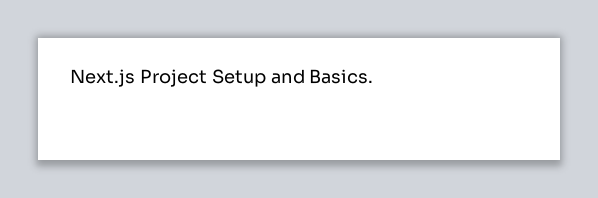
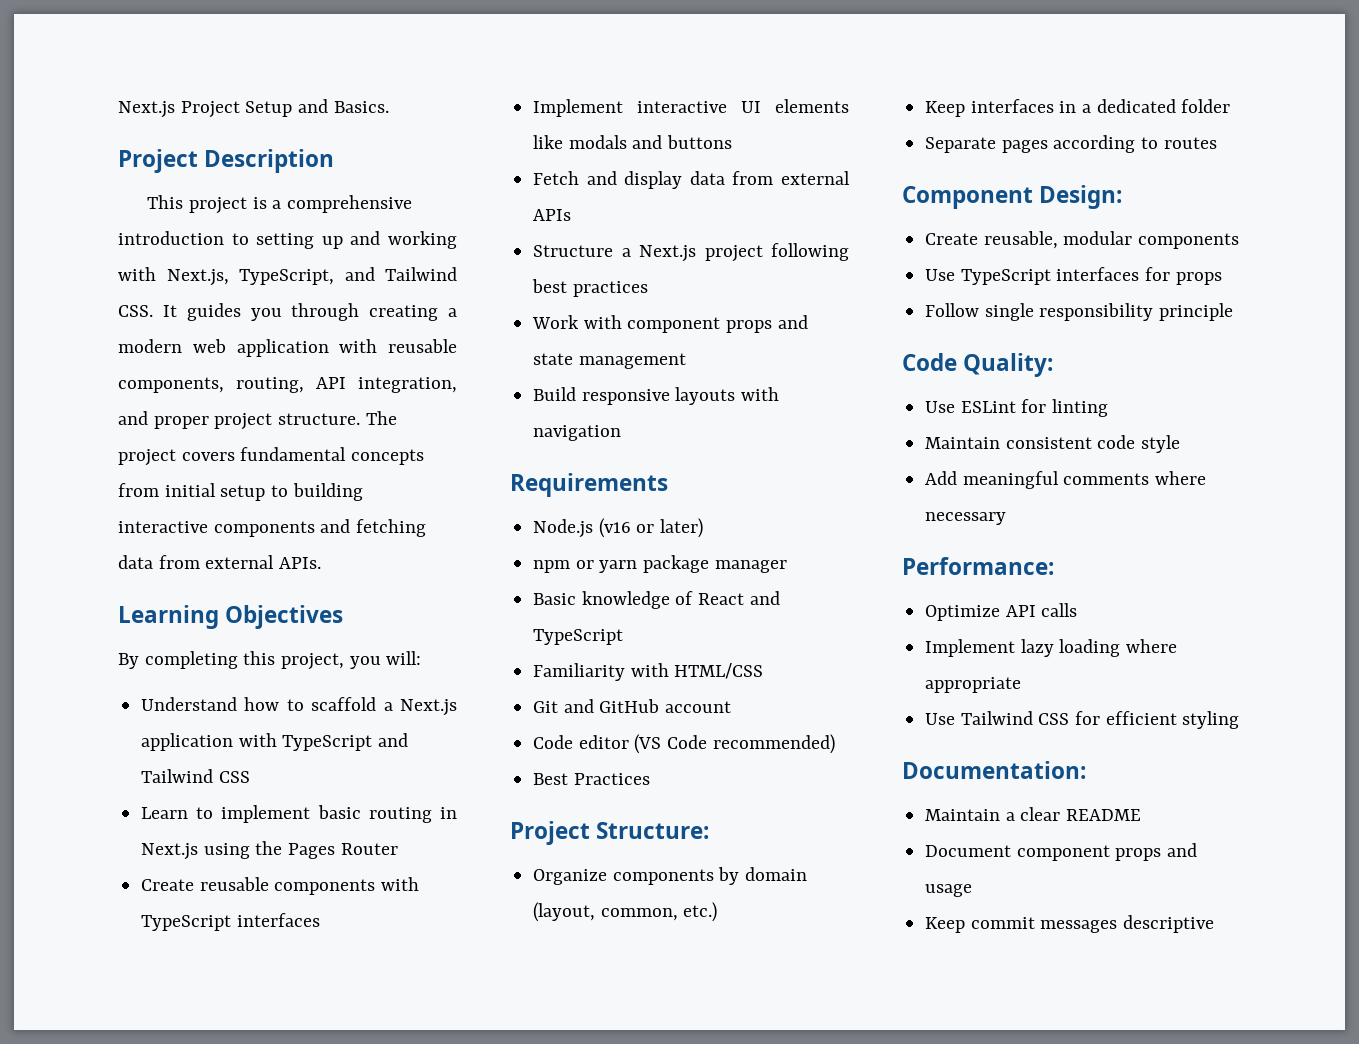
(374, 76) none -> [118,149,335,173] [147,195,413,214] [118,231,457,249] [118,267,457,286] [118,303,457,321] [118,339,457,357] [118,377,457,393] [118,411,397,430] [118,447,425,466] [118,483,363,501] [118,519,427,537] [118,555,322,569] [118,605,344,629] [118,651,422,670] [141,697,457,716] [141,733,409,751] [141,769,250,783] [141,805,457,823] [141,841,398,860] [141,877,420,895] [141,913,320,931] [533,99,849,117] [533,135,733,149] [533,171,850,189] [533,209,572,221] [533,243,849,262] [532,279,648,297] [532,315,808,333] [533,353,686,369] [533,387,780,405] [533,425,622,441] [510,473,668,497] [533,518,704,538] [533,555,787,573] [533,591,780,609] [533,629,624,645] [533,663,764,681] [533,699,732,713] [533,734,835,754] [533,773,650,785] [510,821,710,845] [533,867,808,885] [533,902,718,922] [925,99,1231,117] [925,135,1217,153] [902,185,1123,209] [925,231,1240,249] [925,267,1222,285] [925,303,1234,321] [902,353,1054,377] [925,399,1109,417] [925,435,1181,453] [925,471,1207,489] [925,512,1007,525] [902,557,1054,575] [925,603,1078,621] [925,639,1178,657] [925,677,1022,693] [925,711,1240,729] [902,761,1086,779] [925,807,1142,821] [925,843,1198,861] [925,884,973,897] [925,915,1215,933] // Project Description // This project is a comprehensive introduction to setting up and working with Next.js, TypeScript, and Tailwind CSS. It guides you through creating a modern web application with reusable components, routing, API integration, and proper project structure. The project covers fundamental concepts from initial setup to building interactive components and fetching data from external APIs. // Learning Objectives // By completing this project, you will: // Understand how to scaffold a Next.js application with TypeScript and Tailwind CSS // Learn to implement basic routing in Next.js using the Pages Router // Create reusable components with TypeScript interfaces // Implement interactive UI elements like modals and buttons // Fetch and display data from external APIs // Structure a Next.js project following best practices // Work with component props and state management // Build responsive layouts with navigation // Requirements // Node.js (v16 or later) // npm or yarn package manager // Basic knowledge of React and TypeScript // Familiarity with HTML/CSS // Git and GitHub account // Code editor (VS Code recommended) // Best Practices // Project Structure: // Organize components by domain (layout, common, etc.) // Keep interfaces in a dedicated folder // Separate pages according to routes // Component Design: // Create reusable, modular components // Use TypeScript interfaces for props // Follow single responsibility principle // Code Quality: // Use ESLint for linting // Maintain consistent code style // Add meaningful comments where necessary // Performance: // Optimize API calls // Implement lazy loading where appropriate // Use Tailwind CSS for efficient styling // Documentation: // Maintain a clear README // Document component props and usage // Keep commit messages descriptive

